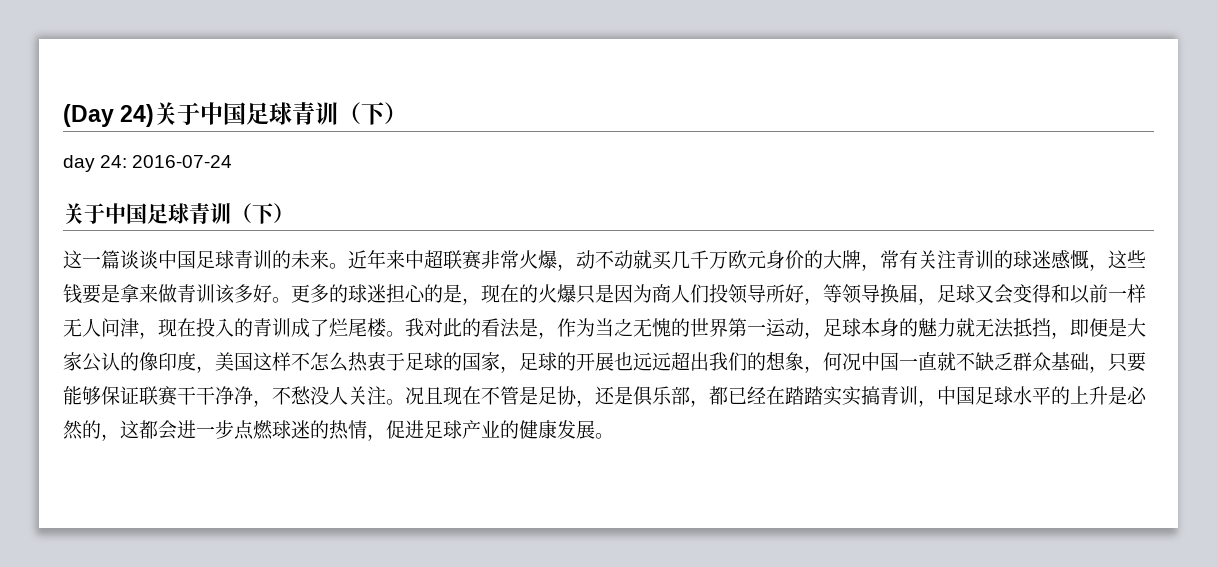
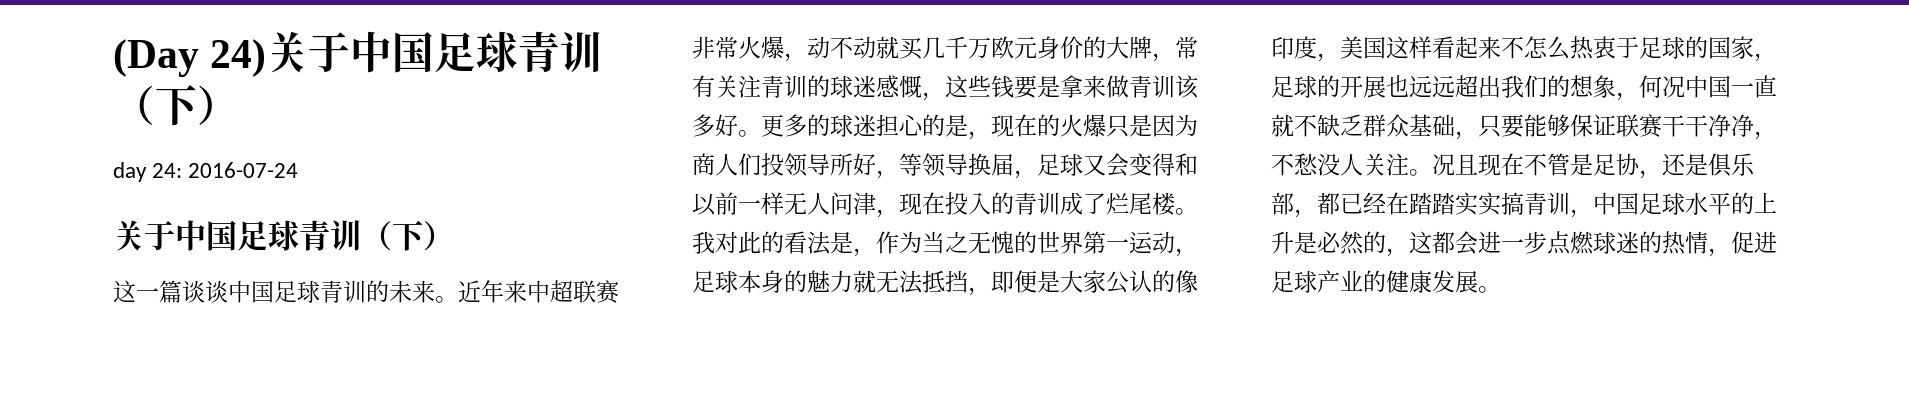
(291, 361) none -> [1432,36,1501,59] 看起来

